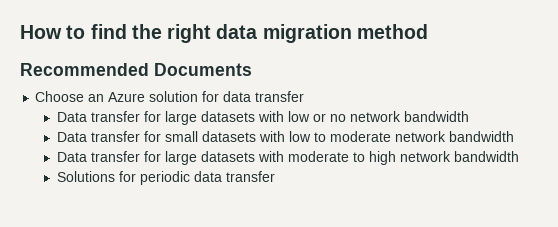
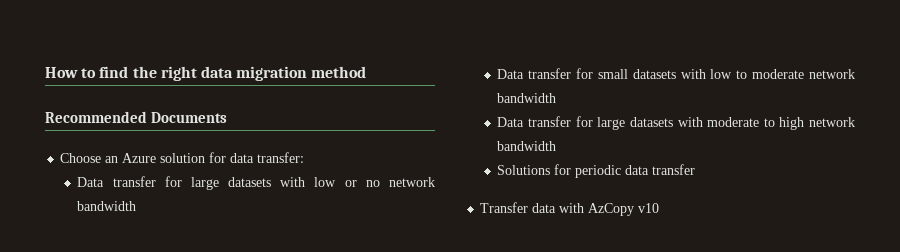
[255,91,305,102] transfer -> [257,152,305,163] transfer:
(275, 176) none -> [480,202,660,216] // Transfer data with AzCopy v10

